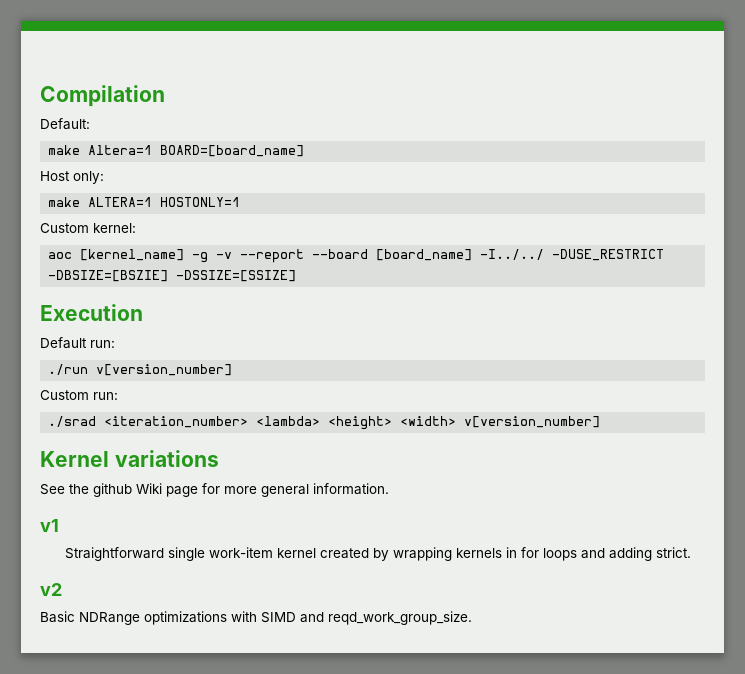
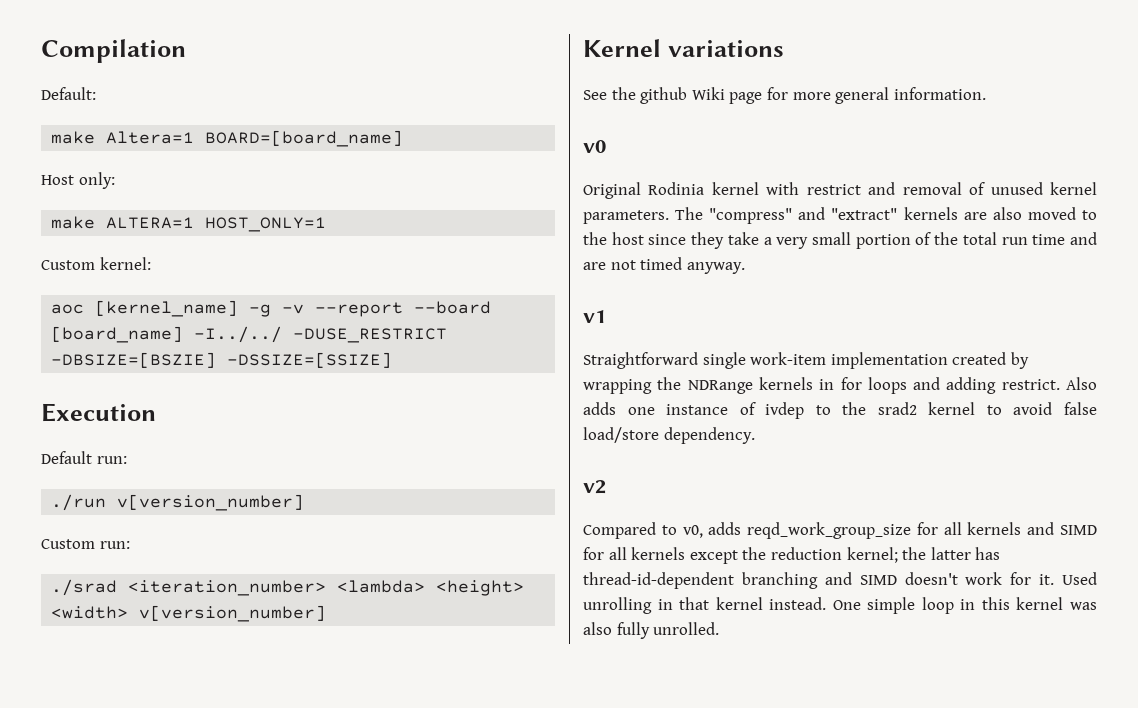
[160,197,241,207] HOSTONLY=1 -> [205,217,327,232] HOST_ONLY=1
(389, 489) none -> [583,140,606,153] [583,182,1097,199] [583,207,1097,224] [583,232,1097,249] [583,257,745,274] // v0 // Original Rodinia kernel with restrict and removal of unused kernel parameters. The "compress" and "extract" kernels are also moved to the host since they take a very small portion of the total run time and are not timed anyway.
[277,548,317,558] kernel -> [830,352,948,369] implementation
(453, 554) none -> [657,377,753,394] the NDRange
[656,547,692,558] [40,583,62,596] [40,611,472,625] strict. // v2 // Basic NDRange optimizations with SIMD and reqd_work_group_size. -> [1001,377,1097,390] [583,402,1097,419] [583,427,755,444] [583,480,606,494] [583,522,1097,539] [583,547,1001,564] [583,572,1097,589] [583,597,1097,614] [583,622,720,639] restrict. Also adds one instance of ivdep to the srad2 kernel to avoid false load/store dependency. // v2 // Compared to v0, adds reqd_work_group_size for all kernels and SIMD for all kernels except the reduction kernel; the latter has thread-id-dependent branching and SIMD doesn't work for it. Used unrolling in that kernel instead. One simple loop in this kernel was also fully unrolled.

